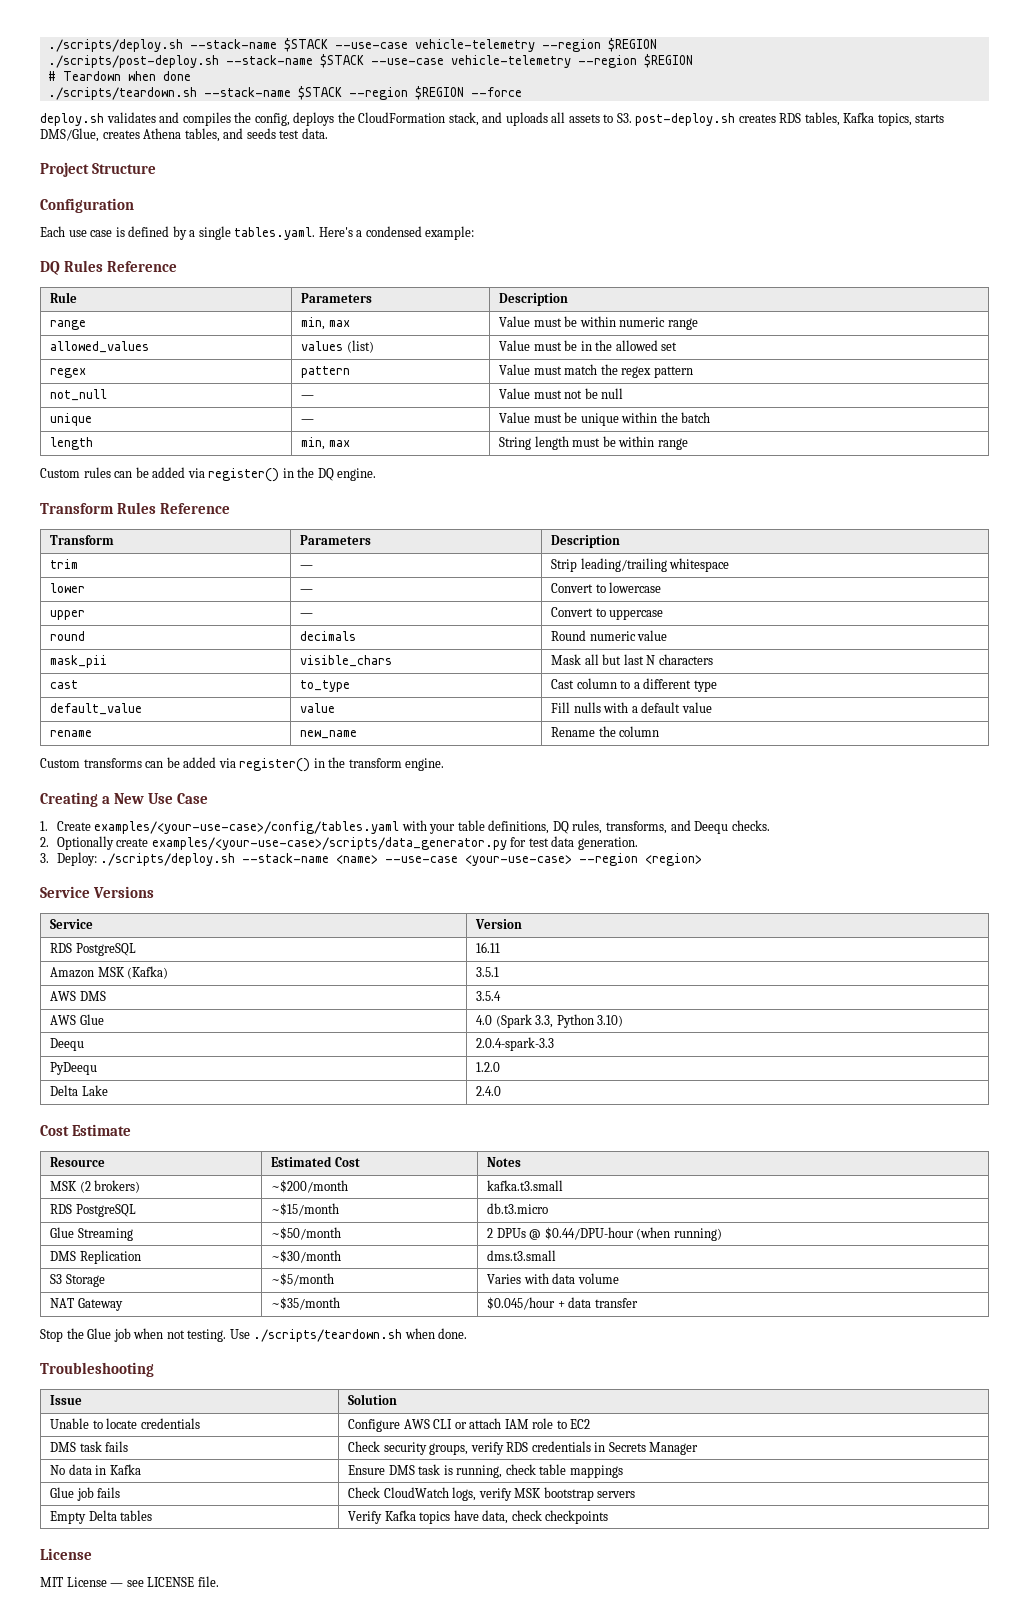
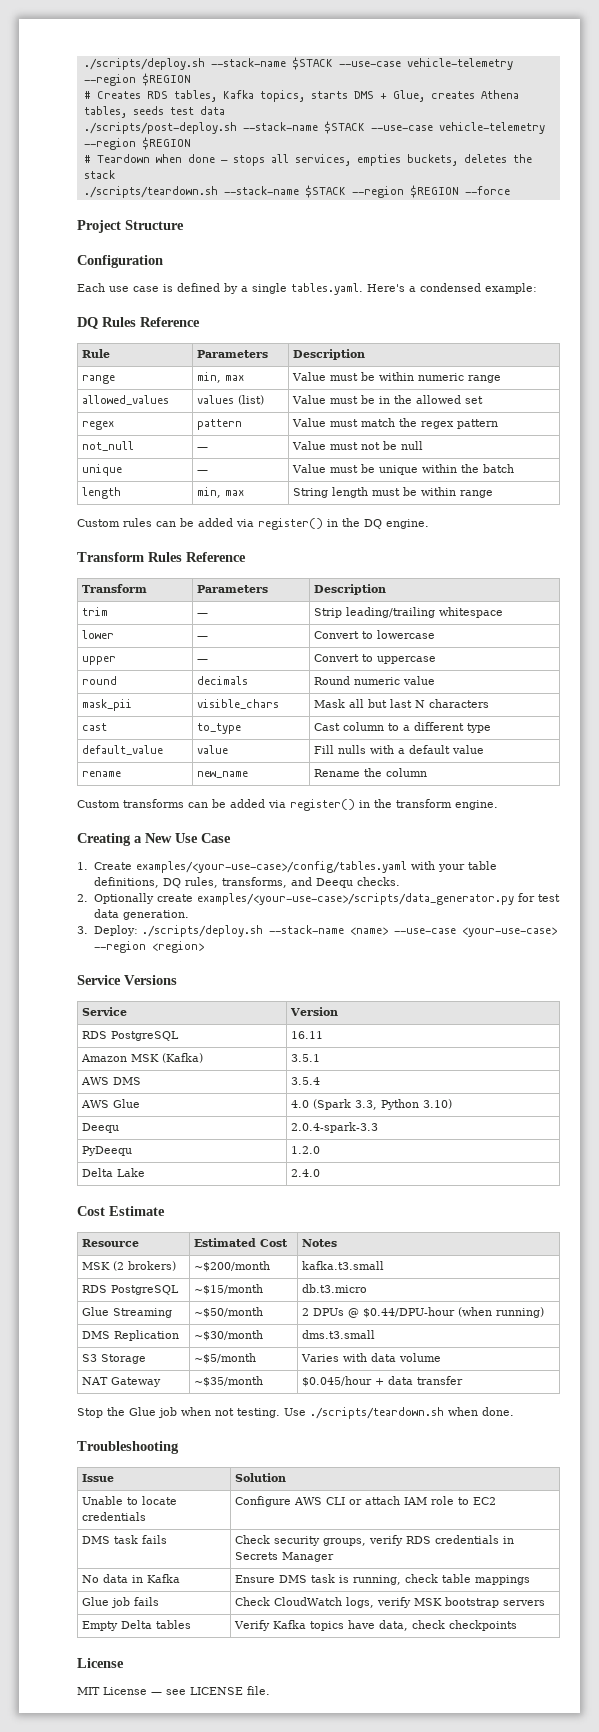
(657, 45) none -> [83,90,519,102] [83,106,225,118] // # Creates RDS tables, Kafka topics, starts DMS + Glue, creates Athena tables, seeds test data
(191, 76) none -> [220,154,532,166] [83,170,115,179] — stops all services, empties buckets, deletes the stack
[40,112,945,126] [40,128,328,142] // deploy.sh validates and compiles the config, deploys the CloudFormation stack, and uploads all assets to S3. post-deploy.sh creates RDS tables, Kafka topics, starts DMS/Glue, creates Athena tables, and seeds test data. -> (510, 190) none

